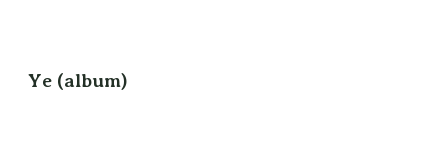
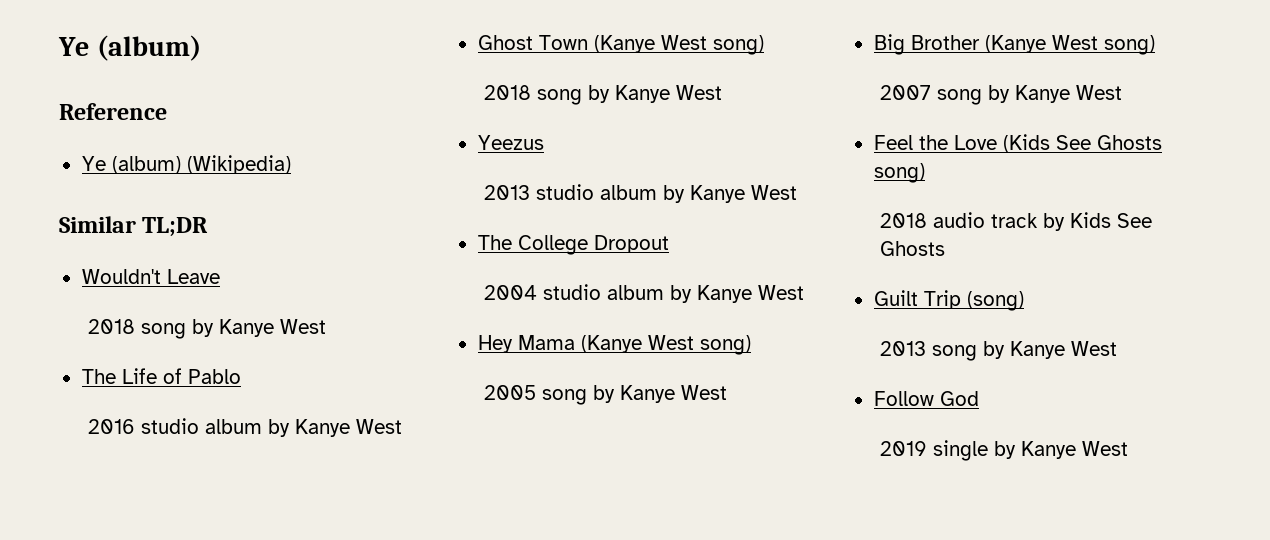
[28,73,129,90] Ye (album) -> [58,35,201,61] [59,103,167,120] [81,155,291,174] [59,216,209,237] [81,269,220,284] [87,319,326,339] [81,368,241,384] [87,418,402,437] [477,35,764,55] [483,85,722,105] [477,135,544,150] [483,184,797,203] [477,235,669,255] [483,284,804,303] [477,335,751,355] [483,385,727,405] [873,34,1155,55] [879,85,1122,105] [873,134,1162,153] [873,163,925,183] [879,212,1152,231] [879,241,945,256] [873,290,1024,311] [879,341,1117,361] [873,391,979,406] [879,440,1128,461] Ye (album) // Reference // Ye (album) (Wikipedia) // Similar TL;DR // Wouldn't Leave // 2018 song by Kanye West // The Life of Pablo // 2016 studio album by Kanye West // Ghost Town (Kanye West song) // 2018 song by Kanye West // Yeezus // 2013 studio album by Kanye West // The College Dropout // 2004 studio album by Kanye West // Hey Mama (Kanye West song) // 2005 song by Kanye West // Big Brother (Kanye West song) // 2007 song by Kanye West // Feel the Love (Kids See Ghosts song) // 2018 audio track by Kids See Ghosts // Guilt Trip (song) // 2013 song by Kanye West // Follow God // 2019 single by Kanye West

